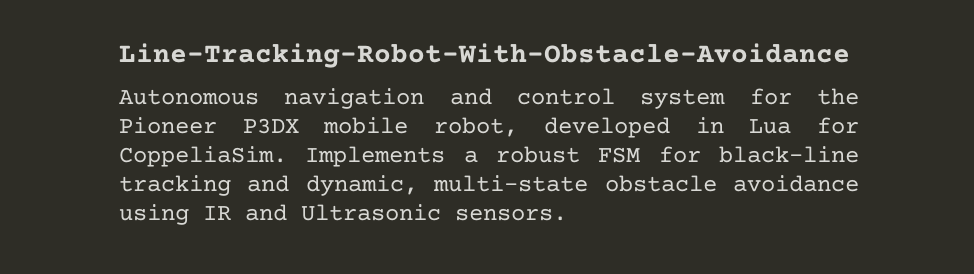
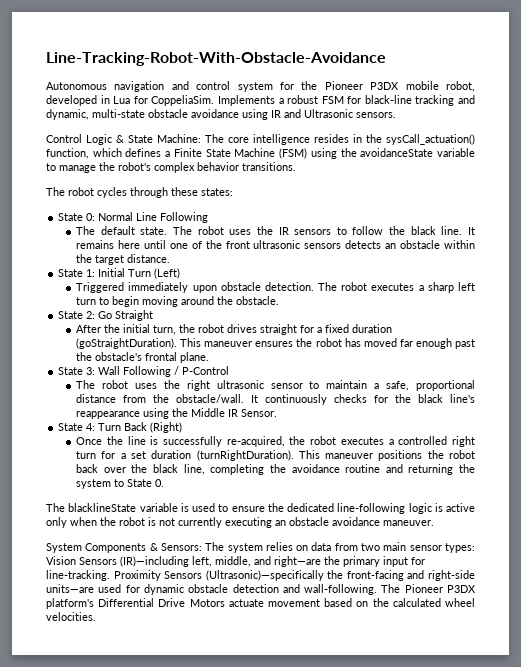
(567, 214) none -> [46,134,475,145] [46,148,476,159] [46,162,296,173] [46,187,233,198] [58,212,209,223] [76,226,475,235] [76,240,476,249] [76,254,171,265] [58,268,181,279] [76,282,475,293] [76,296,280,307] [58,310,154,321] [76,324,393,335] [76,338,475,349] [76,352,210,363] [58,366,230,377] [76,380,476,391] [76,394,476,405] [76,408,278,419] [58,422,183,433] [76,436,476,447] [76,450,475,461] [76,464,475,475] [76,479,165,489] [46,503,475,514] [46,517,434,528] [46,542,476,553] [46,556,425,567] [46,570,475,581] [46,584,477,595] [46,598,475,609] [46,612,96,621] // Control Logic & State Machine: The core intelligence resides in the sysCall_actuation() function, which defines a Finite State Machine (FSM) using the avoidanceState variable to manage the robot's complex behavior transitions. // The robot cycles through these states: // State 0: Normal Line Following // The default state. The robot uses the IR sensors to follow the black line. It remains here until one of the front ultrasonic sensors detects an obstacle within the target distance. // State 1: Initial Turn (Left) // Triggered immediately upon obstacle detection. The robot executes a sharp left turn to begin moving around the obstacle. // State 2: Go Straight // After the initial turn, the robot drives straight for a fixed duration (goStraightDuration). This maneuver ensures the robot has moved far enough past the obstacle's frontal plane. // State 3: Wall Following / P-Control // The robot uses the right ultrasonic sensor to maintain a safe, proportional distance from the obstacle/wall. It continuously checks for the black line's reappearance using the Middle IR Sensor. // State 4: Turn Back (Right) // Once the line is successfully re-acquired, the robot executes a controlled right turn for a set duration (turnRightDuration). This maneuver positions the robot back over the black line, completing the avoidance routine and returning the system to State 0. // The blacklineState variable is used to ensure the dedicated line-following logic is active only when the robot is not currently executing an obstacle avoidance maneuver. // System Components & Sensors: The system relies on data from two main sensor types: Vision Sensors (IR)—including left, middle, and right—are the primary input for line-tracking. Proximity Sensors (Ultrasonic)—specifically the front-facing and right-side units—are used for dynamic obstacle detection and wall-following. The Pioneer P3DX platform's Differential Drive Motors actuate movement based on the calculated wheel velocities.

